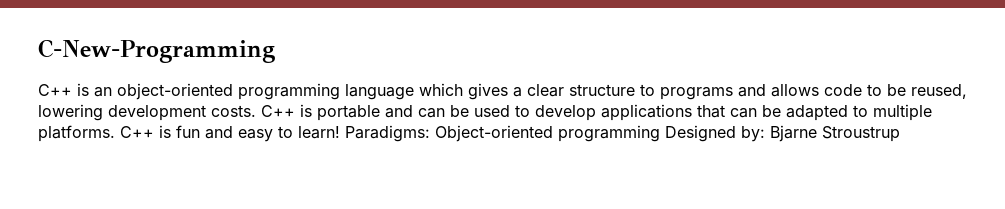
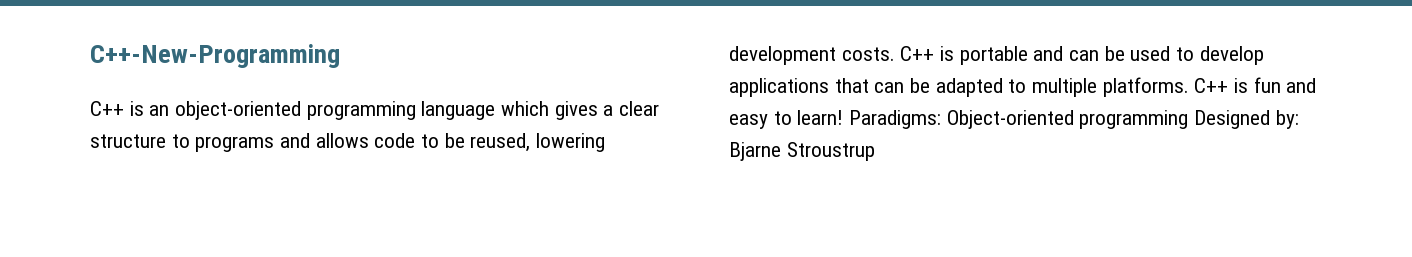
[38,39,275,63] C-New-Programming -> [90,44,340,68] C++-New-Programming

